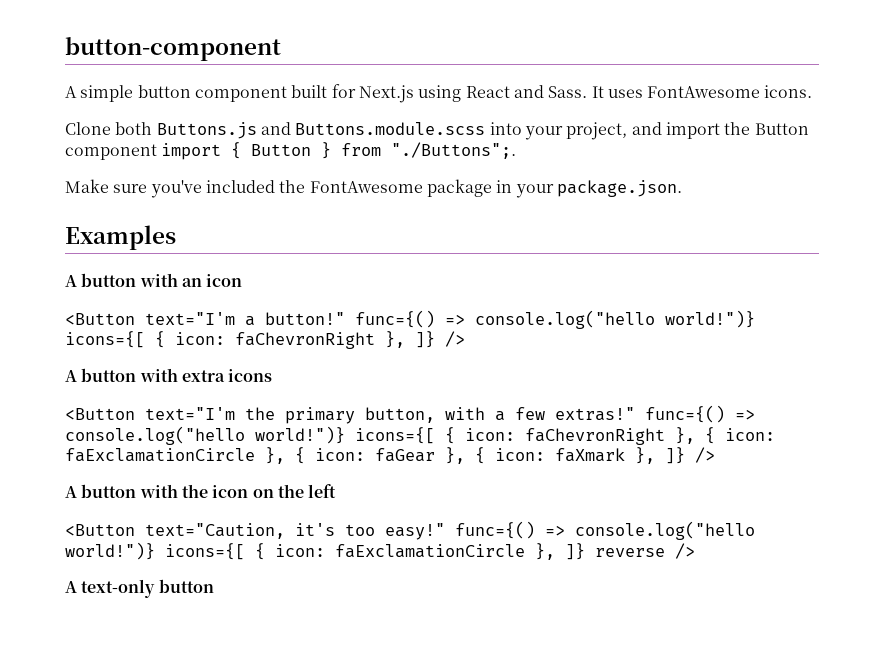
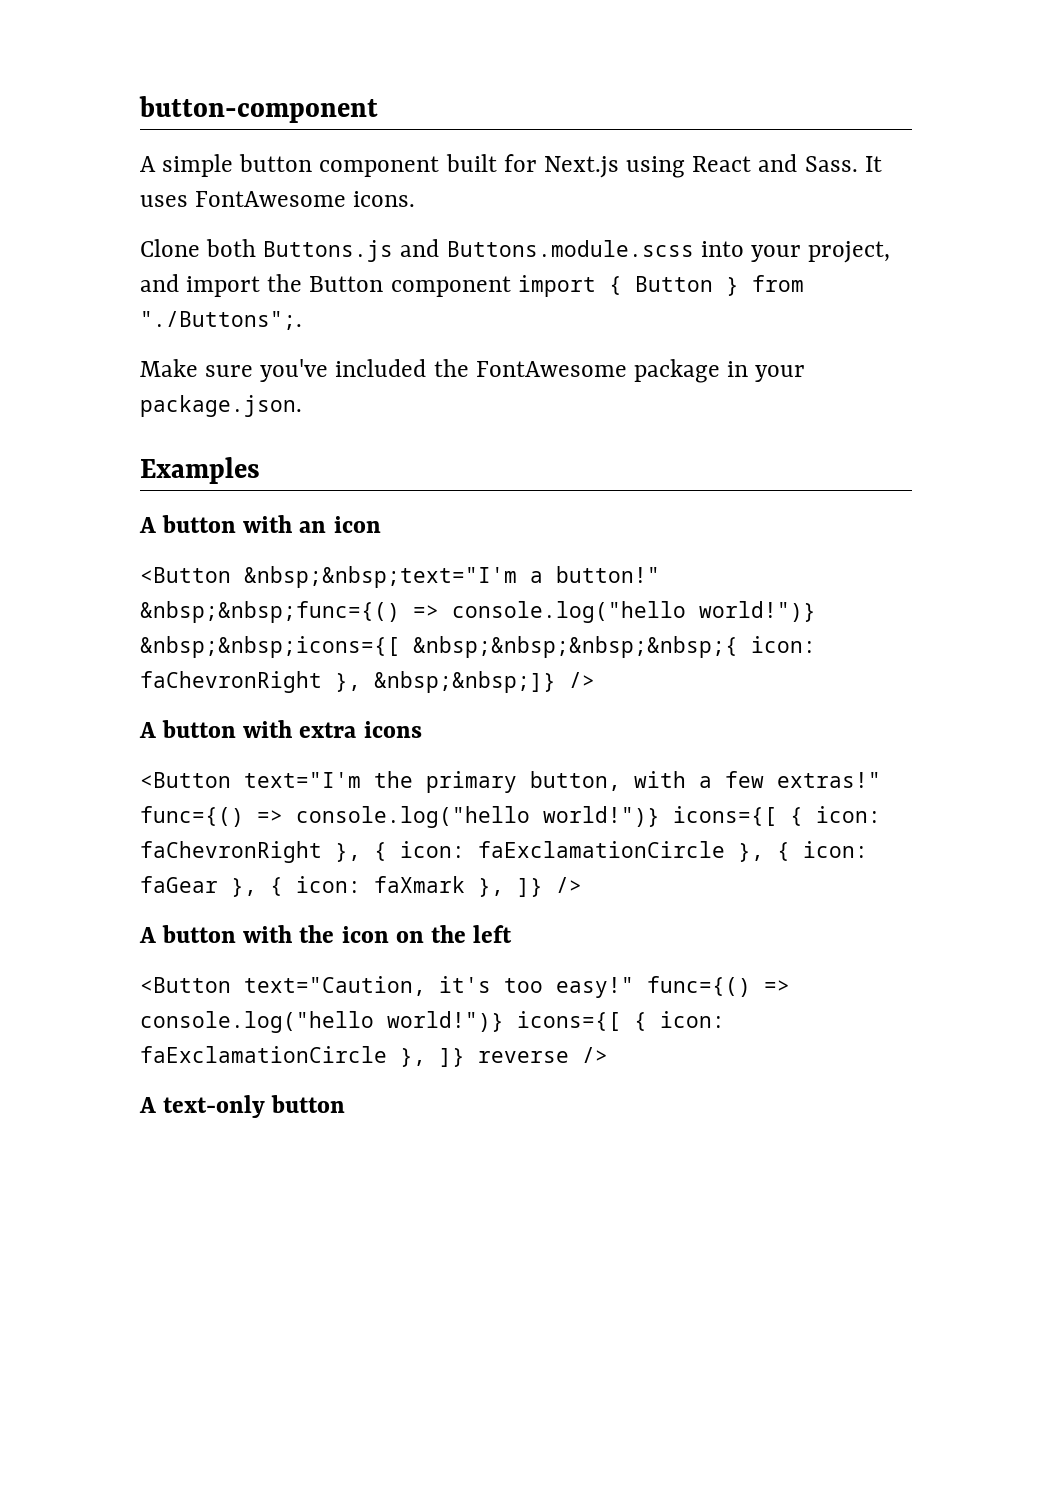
[145,312,235,325] text="I'm -> [244,566,517,588] &nbsp;&nbsp;text="I'm
[355,310,755,329] [65,331,435,349] func={() => console.log("hello world!")} icons={[ { icon: faChevronRight }, ]} -> [140,601,816,623] [140,636,816,658] [140,671,556,693] &nbsp;&nbsp;func={() => console.log("hello world!")} &nbsp;&nbsp;icons={[ &nbsp;&nbsp;&nbsp;&nbsp;{ icon: faChevronRight }, &nbsp;&nbsp;]}

